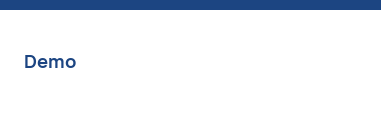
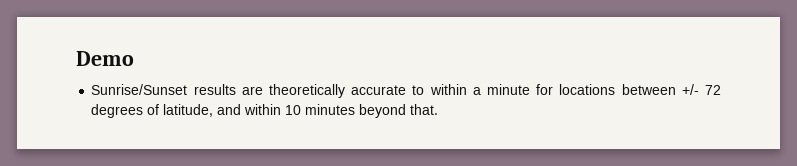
(76, 61) none -> [91,84,721,98] [91,104,439,118] // Sunrise/Sunset results are theoretically accurate to within a minute for locations between +/- 72 degrees of latitude, and within 10 minutes beyond that.

